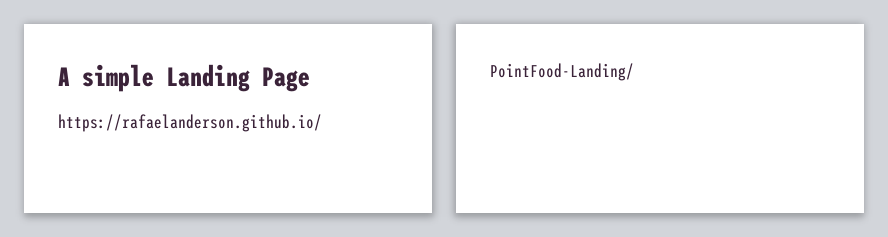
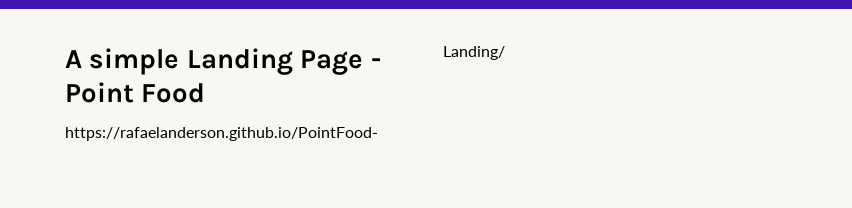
(310, 79) none -> [370,58,381,68] [65,82,206,103] - Point Food

